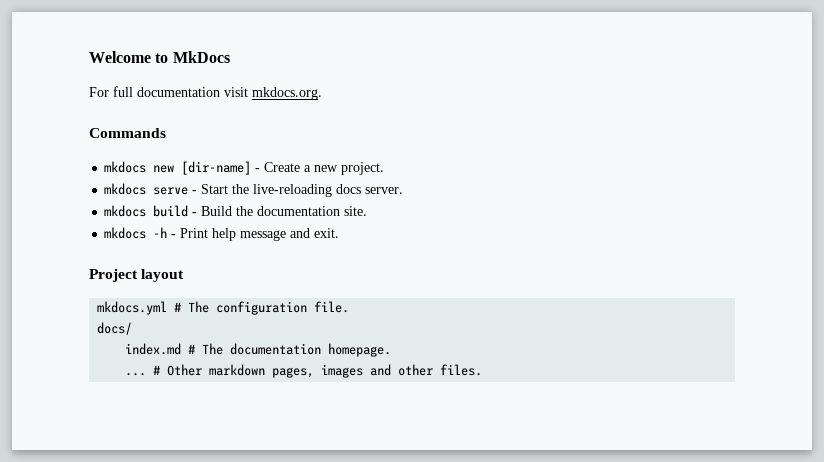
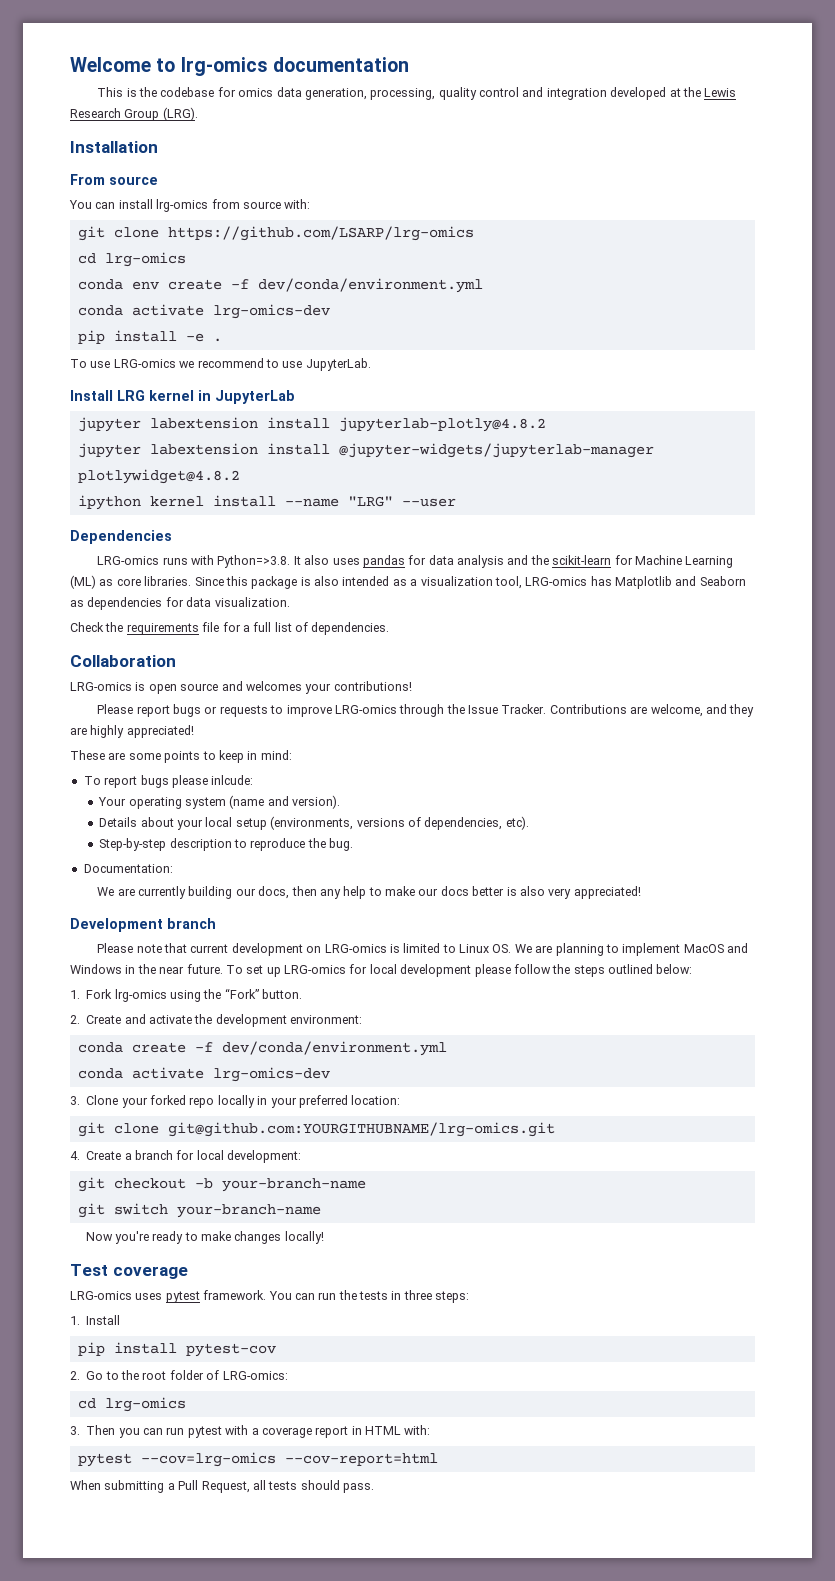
[172,51,230,63] [89,86,322,100] [89,128,166,138] [104,161,385,175] [104,183,404,197] [104,205,368,217] [104,227,340,241] [89,269,185,282] [97,301,350,315] [97,322,133,335] [125,343,392,357] [125,364,483,378] MkDocs // For full documentation visit mkdocs.org. // Commands // mkdocs new [dir-name] - Create a new project. // mkdocs serve - Start the live-reloading docs server. // mkdocs build - Build the documentation site. // mkdocs -h - Print help message and exit. // Project layout // mkdocs.yml # The configuration file. // docs/ // index.md # The documentation homepage. // ... # Other markdown pages, images and other files. -> [180,57,409,76] [97,87,737,100] [70,107,198,121] [70,141,158,153] [70,174,158,185] [69,199,311,212] [77,226,474,241] [77,252,186,267] [77,278,483,293] [77,304,330,319] [77,330,222,344] [70,358,371,371] [70,390,295,404] [77,417,546,432] [77,443,654,458] [77,469,240,484] [77,495,456,510] [70,530,172,544] [97,555,734,568] [70,575,746,589] [70,597,290,610] [70,622,390,635] [70,655,176,667] [70,681,412,694] [97,704,755,717] [70,725,194,738] [70,750,292,763] [83,775,254,788] [98,795,341,809] [99,816,529,830] [99,838,354,851] [83,864,173,873] [97,886,641,899] [70,918,216,932] [97,943,749,956] [70,964,693,977] [70,988,303,1002] [70,1014,363,1027] [77,1041,447,1056] [77,1067,330,1082] [70,1095,401,1108] [77,1122,555,1137] [70,1150,302,1163] [77,1177,366,1192] [77,1203,321,1218] [85,1231,324,1244] [70,1264,188,1279] [70,1290,470,1303] [70,1315,121,1325] [77,1342,276,1357] [70,1370,288,1380] [77,1397,186,1412] [70,1425,431,1438] [77,1452,438,1467] [70,1480,374,1493] lrg-omics documentation // This is the codebase for omics data generation, processing, quality control and integration developed at the Lewis Research Group (LRG). // Installation // From source // You can install lrg-omics from source with: // git clone https://github.com/LSARP/lrg-omics // cd lrg-omics // conda env create -f dev/conda/environment.yml // conda activate lrg-omics-dev // pip install -e . // To use LRG-omics we recommend to use JupyterLab. // Install LRG kernel in JupyterLab // jupyter labextension install jupyterlab-plotly@4.8.2 // jupyter labextension install @jupyter-widgets/jupyterlab-manager plotlywidget@4.8.2 // ipython kernel install --name "LRG" --user // Dependencies // LRG-omics runs with Python=>3.8. It also uses pandas for data analysis and the scikit-learn for Machine Learning (ML) as core libraries. Since this package is also intended as a visualization tool, LRG-omics has Matplotlib and Seaborn as dependencies for data visualization. // Check the requirements file for a full list of dependencies. // Collaboration // LRG-omics is open source and welcomes your contributions! // Please report bugs or requests to improve LRG-omics through the Issue Tracker. Contributions are welcome, and they are highly appreciated! // These are some points to keep in mind: // To report bugs please inlcude: // Your operating system (name and version). // Details about your local setup (environments, versions of dependencies, etc). // Step-by-step description to reproduce the bug. // Documentation: // We are currently building our docs, then any help to make our docs better is also very appreciated! // Development branch // Please note that current development on LRG-omics is limited to Linux OS. We are planning to implement MacOS and Windows in the near future. To set up LRG-omics for local development please follow the steps outlined below: // 1. Fork lrg-omics using the “Fork” button. // 2. Create and activate the development environment: // conda create -f dev/conda/environment.yml // conda activate lrg-omics-dev // 3. Clone your forked repo locally in your preferred location: // git clone git@github.com:YOURGITHUBNAME/lrg-omics.git // 4. Create a branch for local development: // git checkout -b your-branch-name // git switch your-branch-name // Now you're ready to make changes locally! // Test coverage // LRG-omics uses pytest framework. You can run the tests in three steps: // 1. Install // pip install pytest-cov // 2. Go to the root folder of LRG-omics: // cd lrg-omics // 3. Then you can run pytest with a coverage report in HTML with: // pytest --cov=lrg-omics --cov-report=html // When submitting a Pull Request, all tests should pass.

